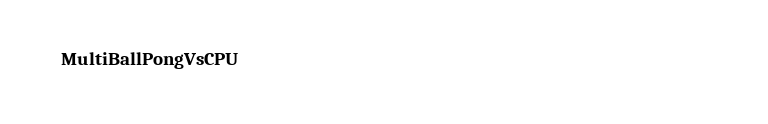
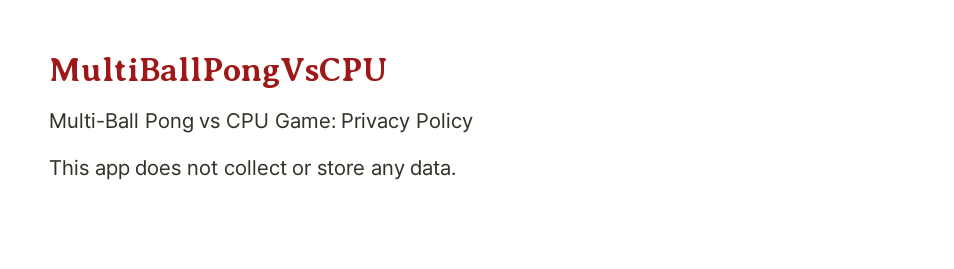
(238, 60) none -> [49,112,474,133] [49,159,457,180] // Multi-Ball Pong vs CPU Game: Privacy Policy // This app does not collect or store any data.

